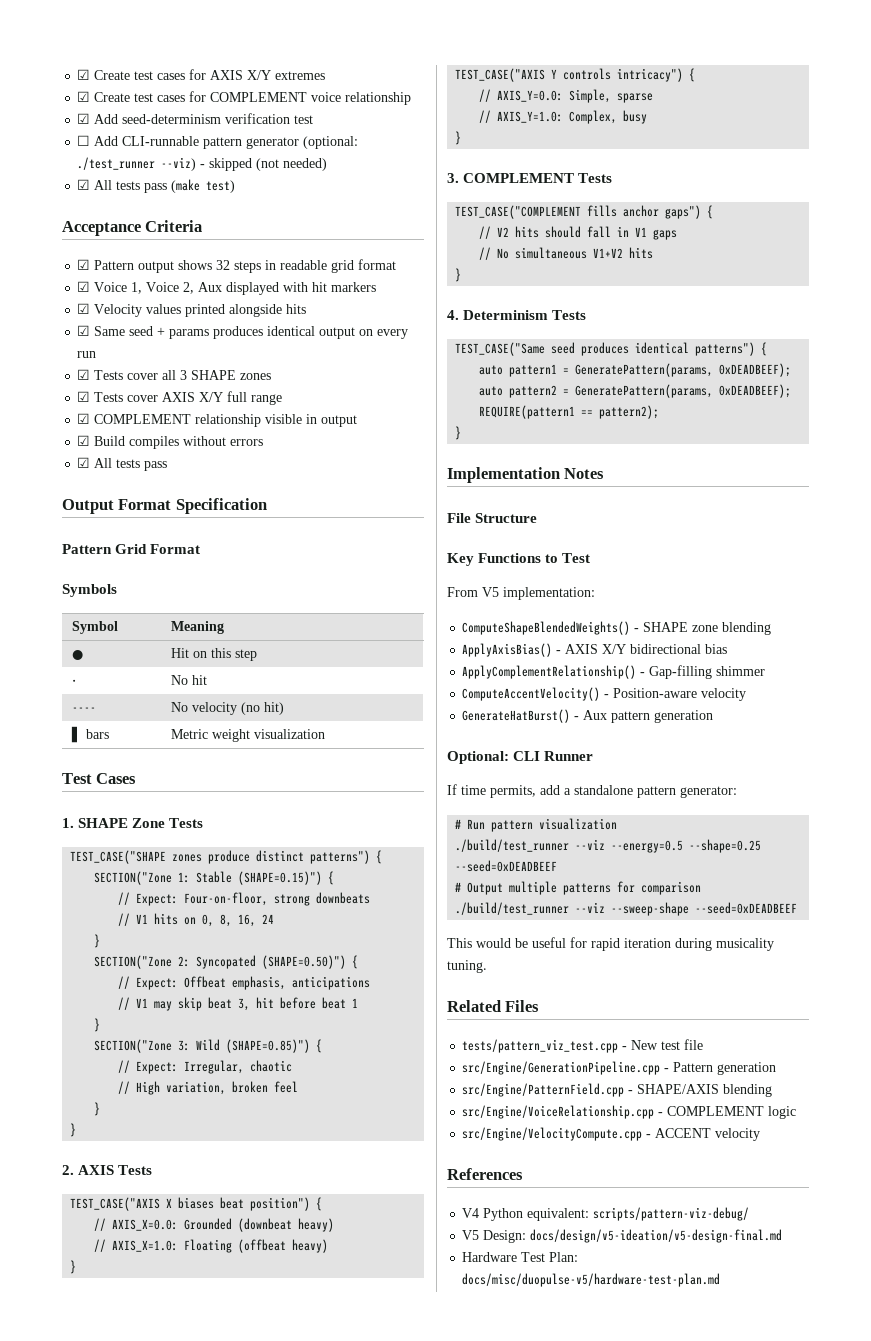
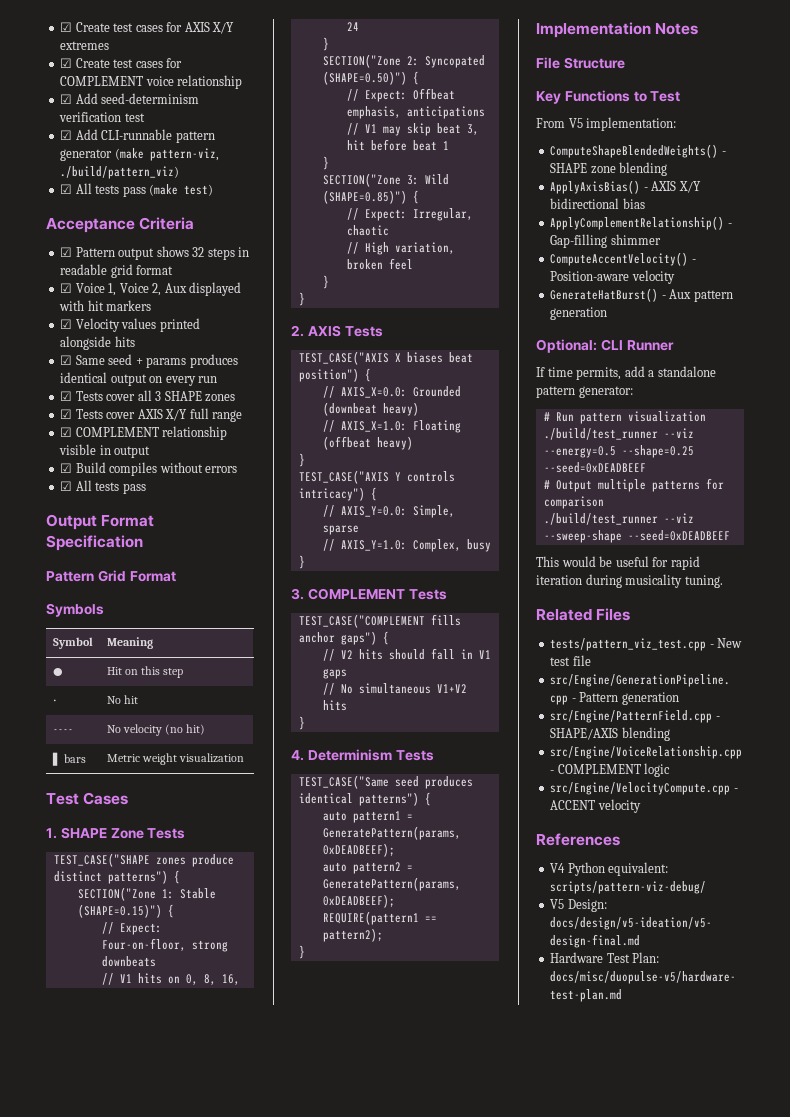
[77,135,91,146] ☐ -> [60,130,73,140] ☑
[303,136,359,149] [77,157,328,171] (optional: ./test_runner --viz) - skipped (not needed) -> [114,148,219,161] [60,166,180,179] (make pattern-viz, ./build/pattern_viz)

